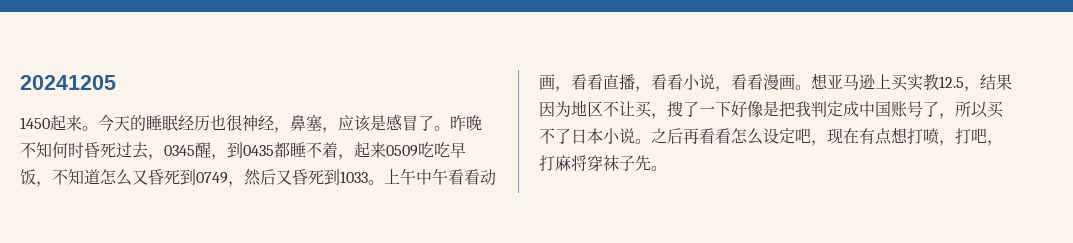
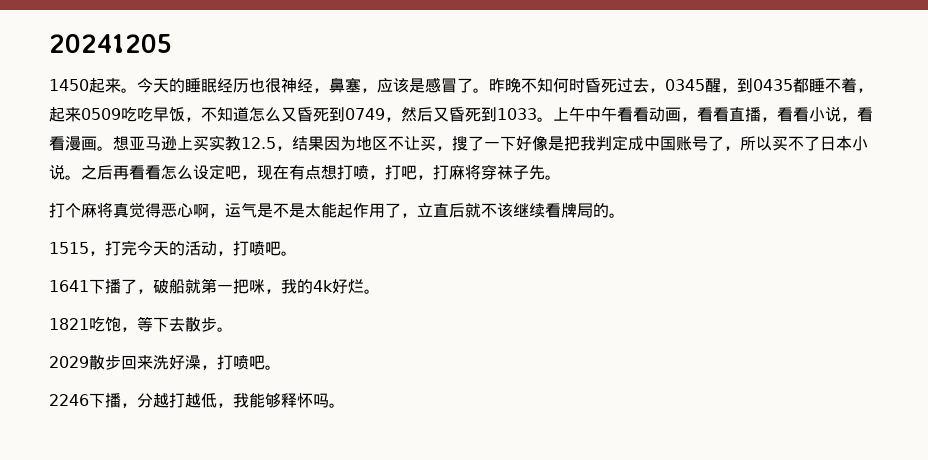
(667, 168) none -> [49,202,625,218] [49,240,297,256] [49,278,380,294] [49,316,233,332] [49,355,281,370] [49,393,345,408] // 打个麻将真觉得恶心啊，运气是不是太能起作用了，立直后就不该继续看牌局的。 // 1515，打完今天的活动，打喷吧。 // 1641下播了，破船就第一把咪，我的4k好烂。 // 1821吃饱，等下去散步。 // 2029散步回来洗好澡，打喷吧。 // 2246下播，分越打越低，我能够释怀吗。

